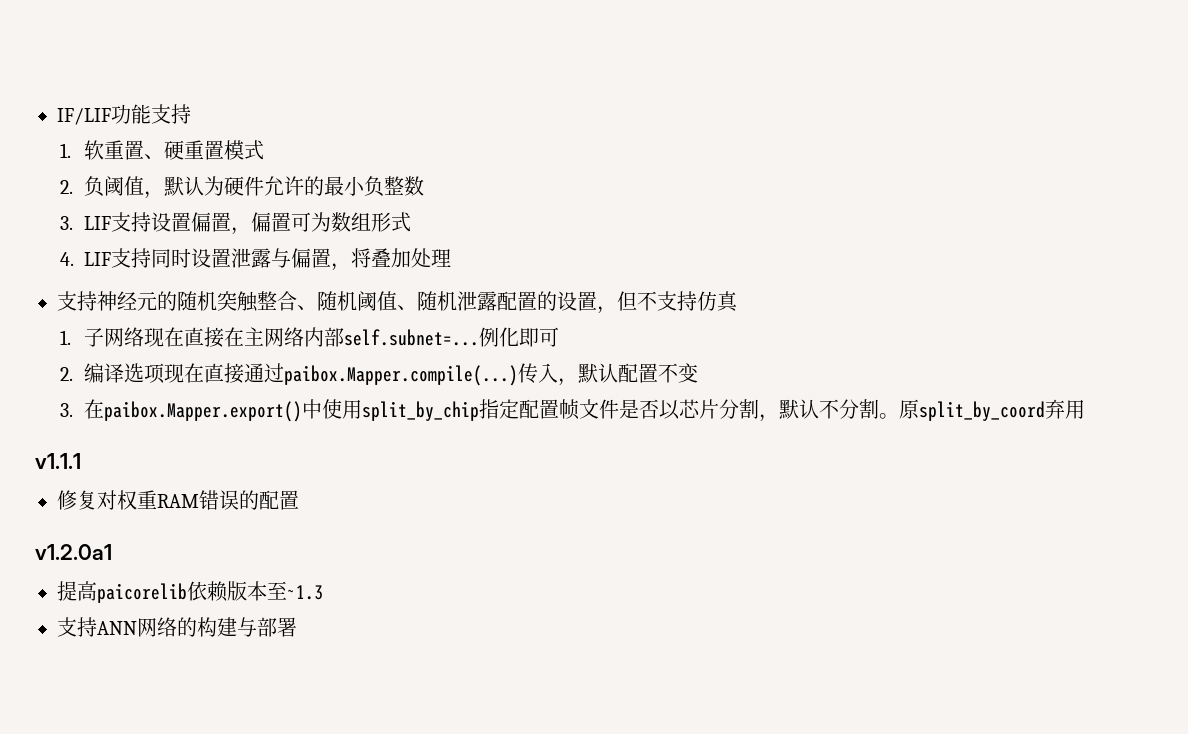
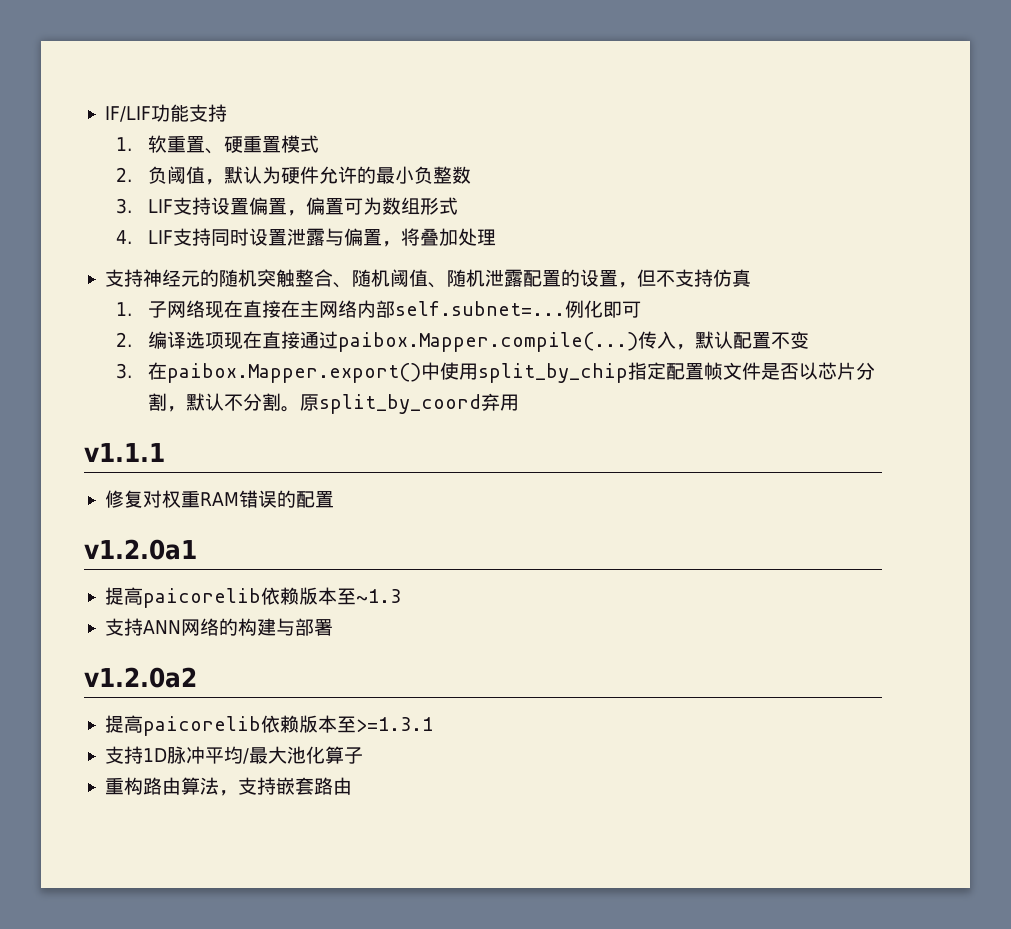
(297, 627) none -> [84,667,197,688] [104,715,433,736] [104,746,363,764] [104,777,352,796] // v1.2.0a2 // 提高paicorelib依赖版本至>=1.3.1 // 支持1D脉冲平均/最大池化算子 // 重构路由算法，支持嵌套路由

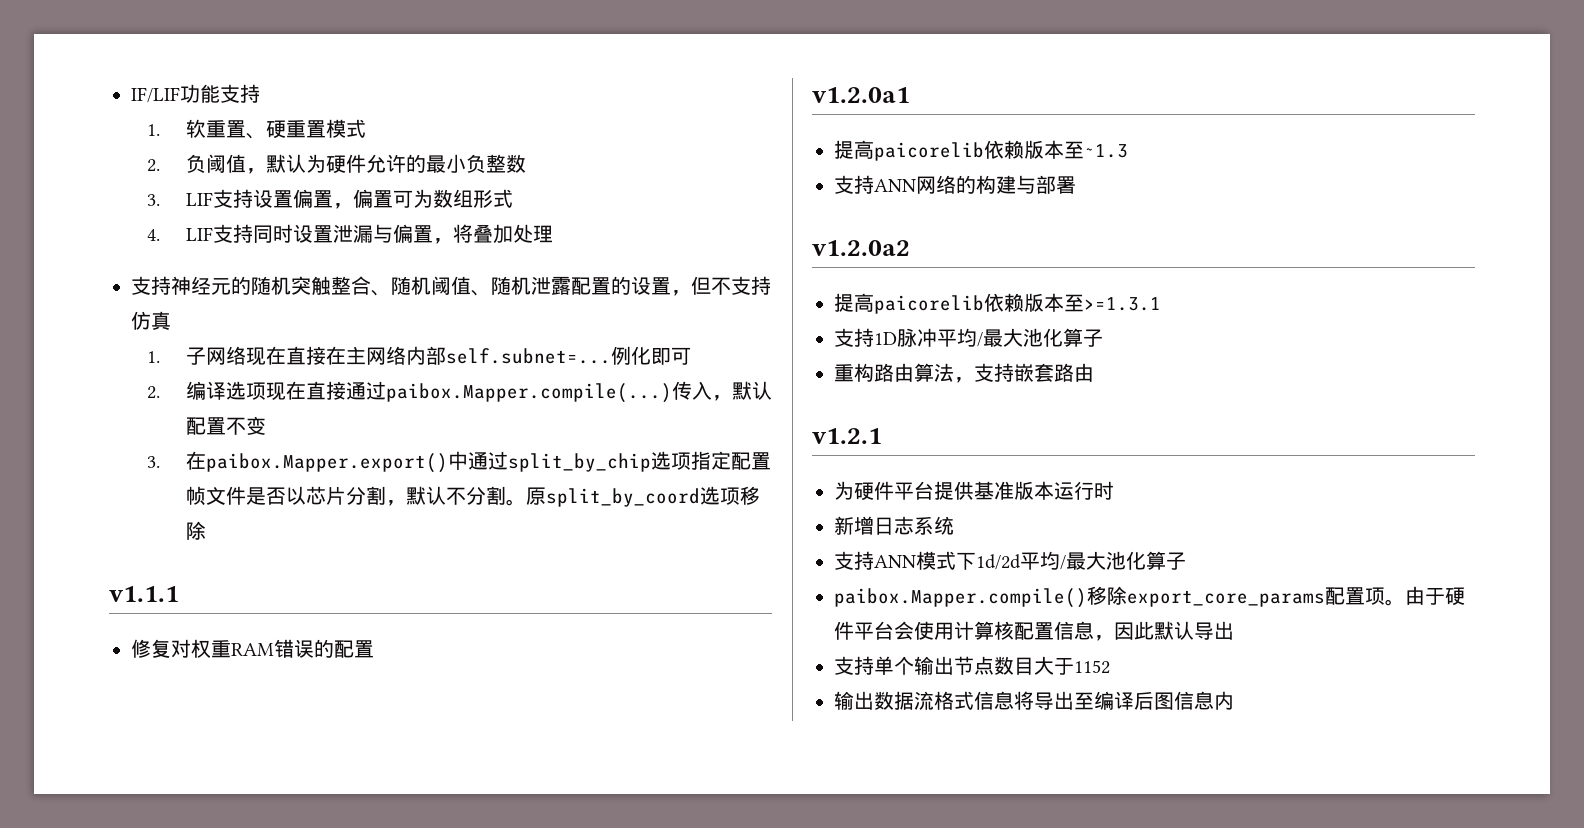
[305,228,325,246] 露 -> [352,225,373,243] 漏
[439,362,628,383] 使用split_by_chip -> [467,451,691,472] 通过split_by_chip选项
[480,393,519,411] 弃用 -> [699,486,760,505] [185,521,206,540] 选项移除
(352, 786) none -> [812,428,882,444] [834,481,1114,501] [834,516,954,535] [834,551,1186,570] [834,586,1465,608] [834,621,1234,641] [834,656,1110,675] [834,691,1234,710] // v1.2.1 // 为硬件平台提供基准版本运行时 // 新增日志系统 // 支持ANN模式下1d/2d平均/最大池化算子 // paibox.Mapper.compile()移除export_core_params配置项。由于硬件平台会使用计算核配置信息，因此默认导出 // 支持单个输出节点数目大于1152 // 输出数据流格式信息将导出至编译后图信息内

